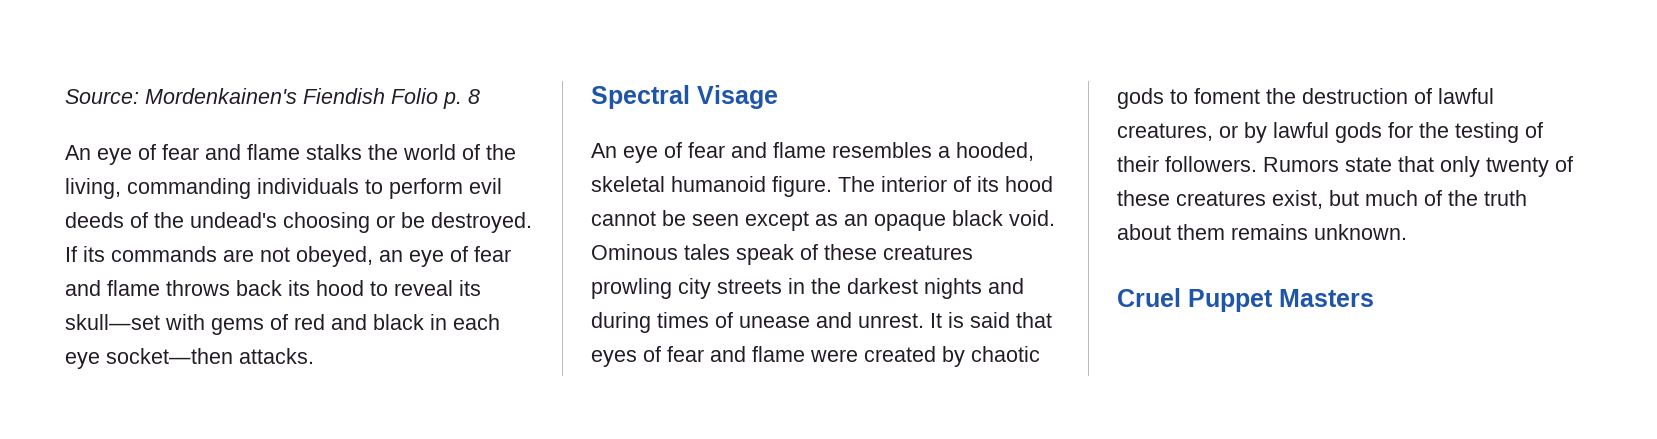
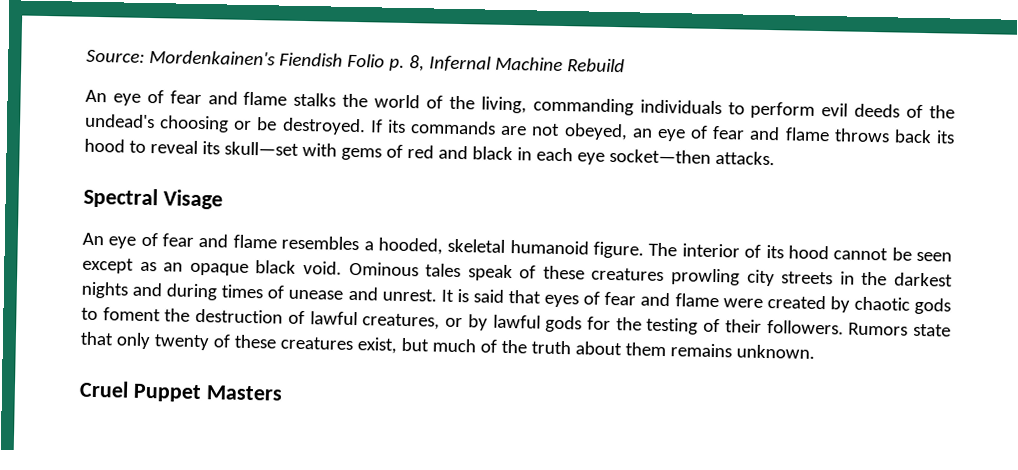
[468,89,480,104] 8 -> [408,55,625,73] 8, Infernal Machine Rebuild

